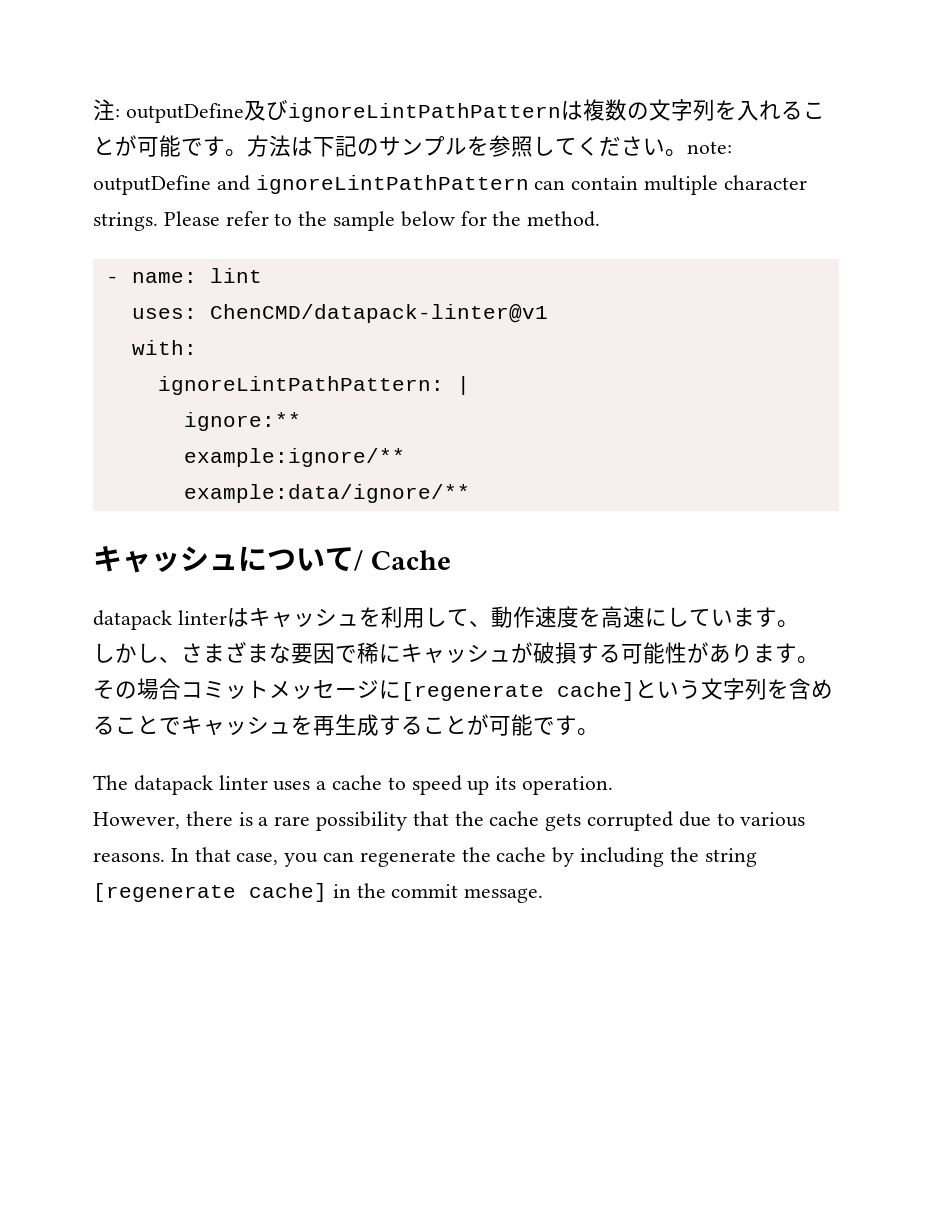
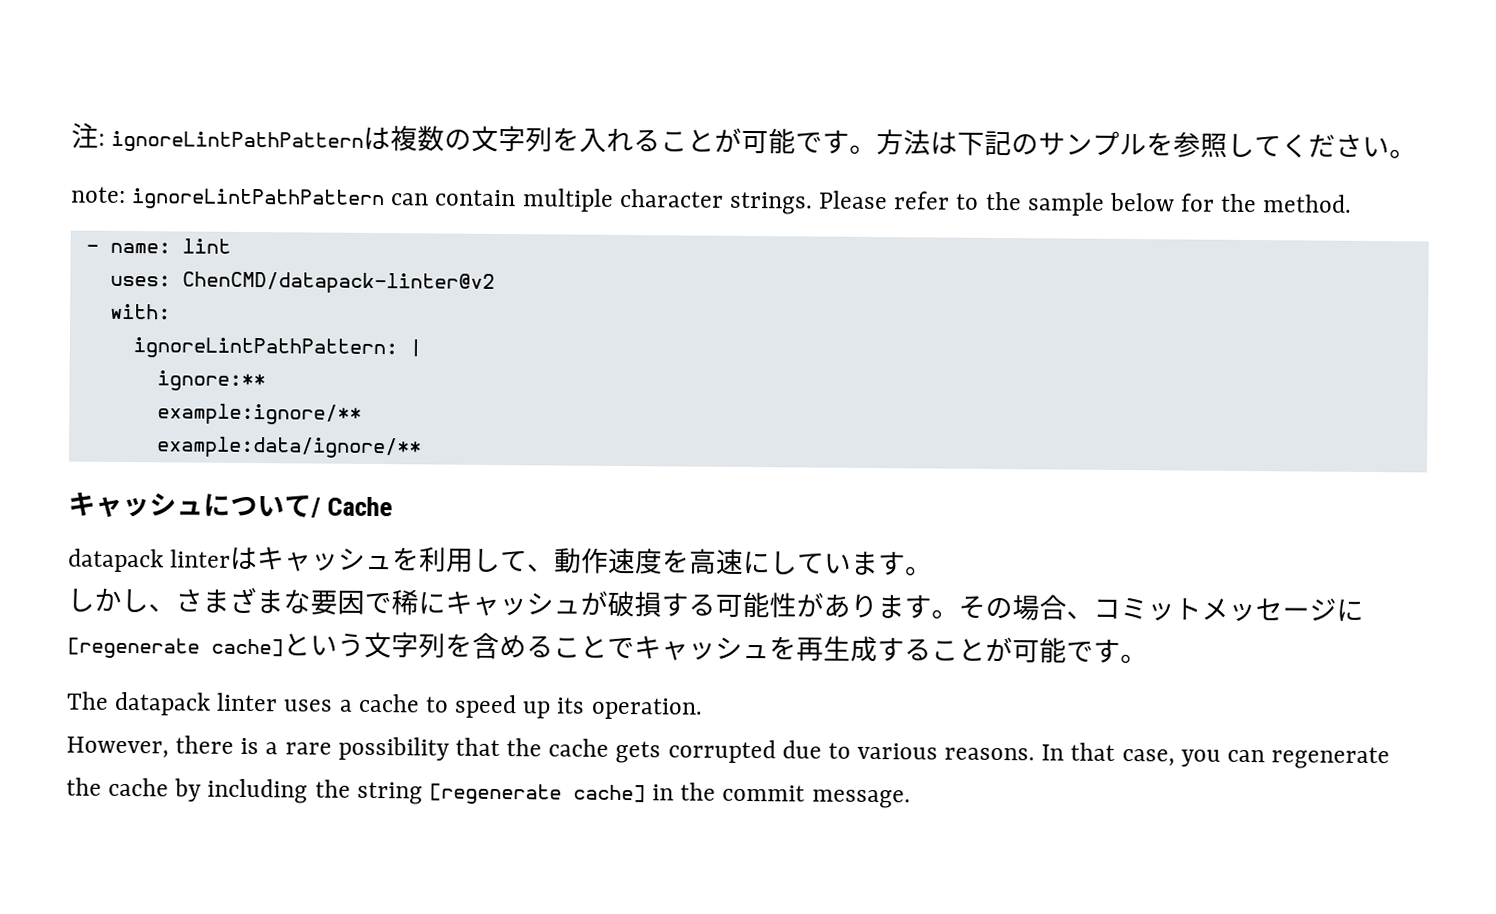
[125,99,288,123] outputDefine及び -> (105, 139) none
[687,141,732,154] [93,175,250,195] note: outputDefine and -> [71,186,126,203] // note:
[209,304,548,323] ChenCMD/datapack-linter@v1 -> [181,271,495,295] ChenCMD/datapack-linter@v2
(181, 689) none -> [1066,611,1094,620] 、

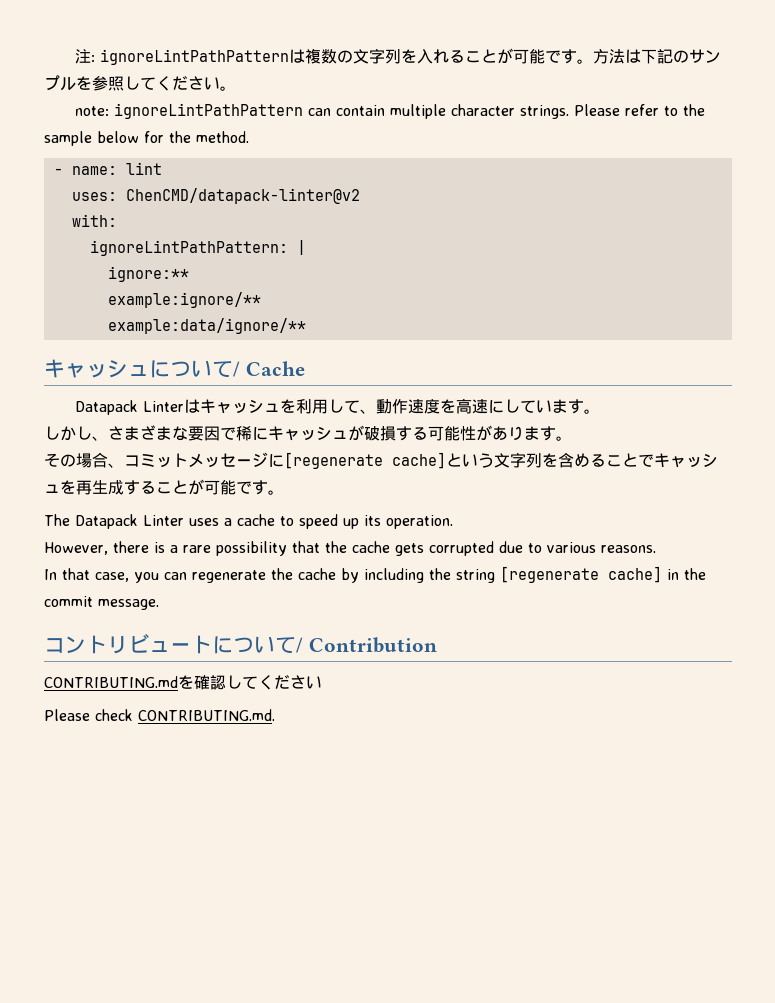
[68,548,232,573] datapack linter -> [75,400,185,415] Datapack Linter
(959, 614) none -> (572, 438) //
[114,691,279,716] datapack linter -> [75,514,184,529] Datapack Linter
(1036, 754) none -> (656, 549) //
(911, 799) none -> [44,634,437,654] [44,675,322,690] [44,709,275,721] // コントリビュートについて/ Contribution // CONTRIBUTING.mdを確認してください // Please check CONTRIBUTING.md.

